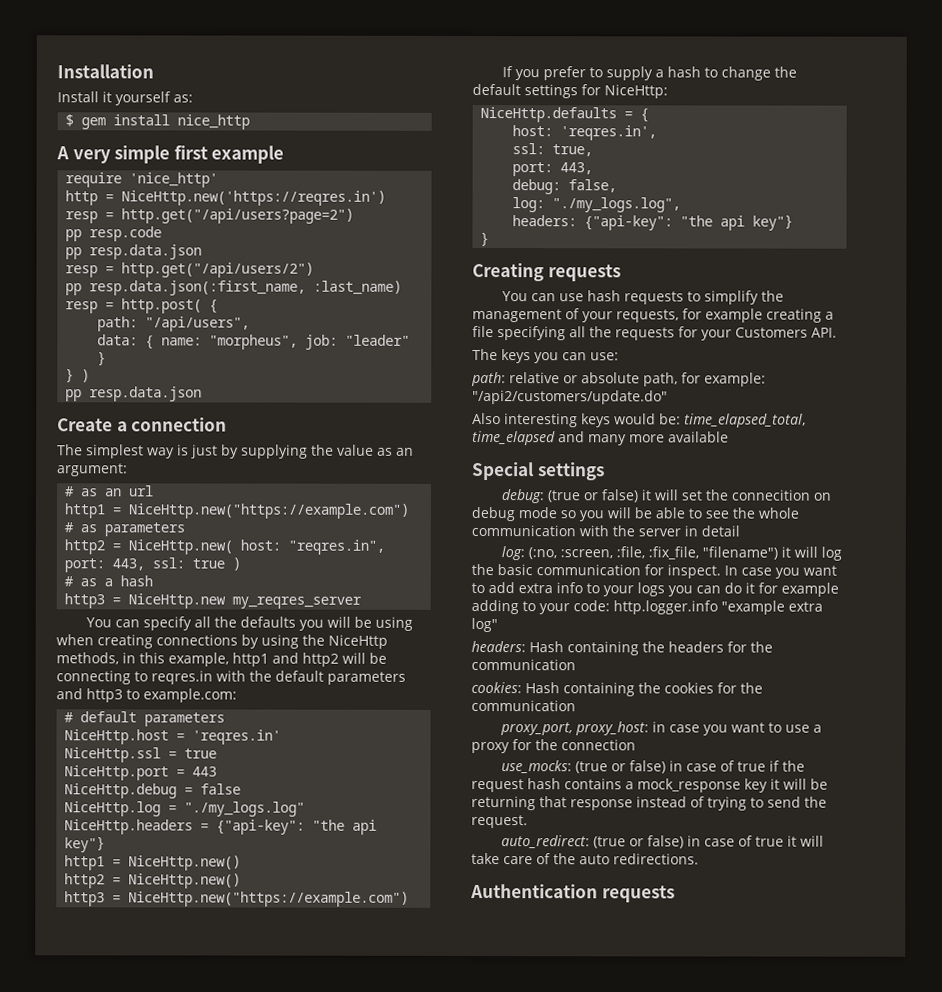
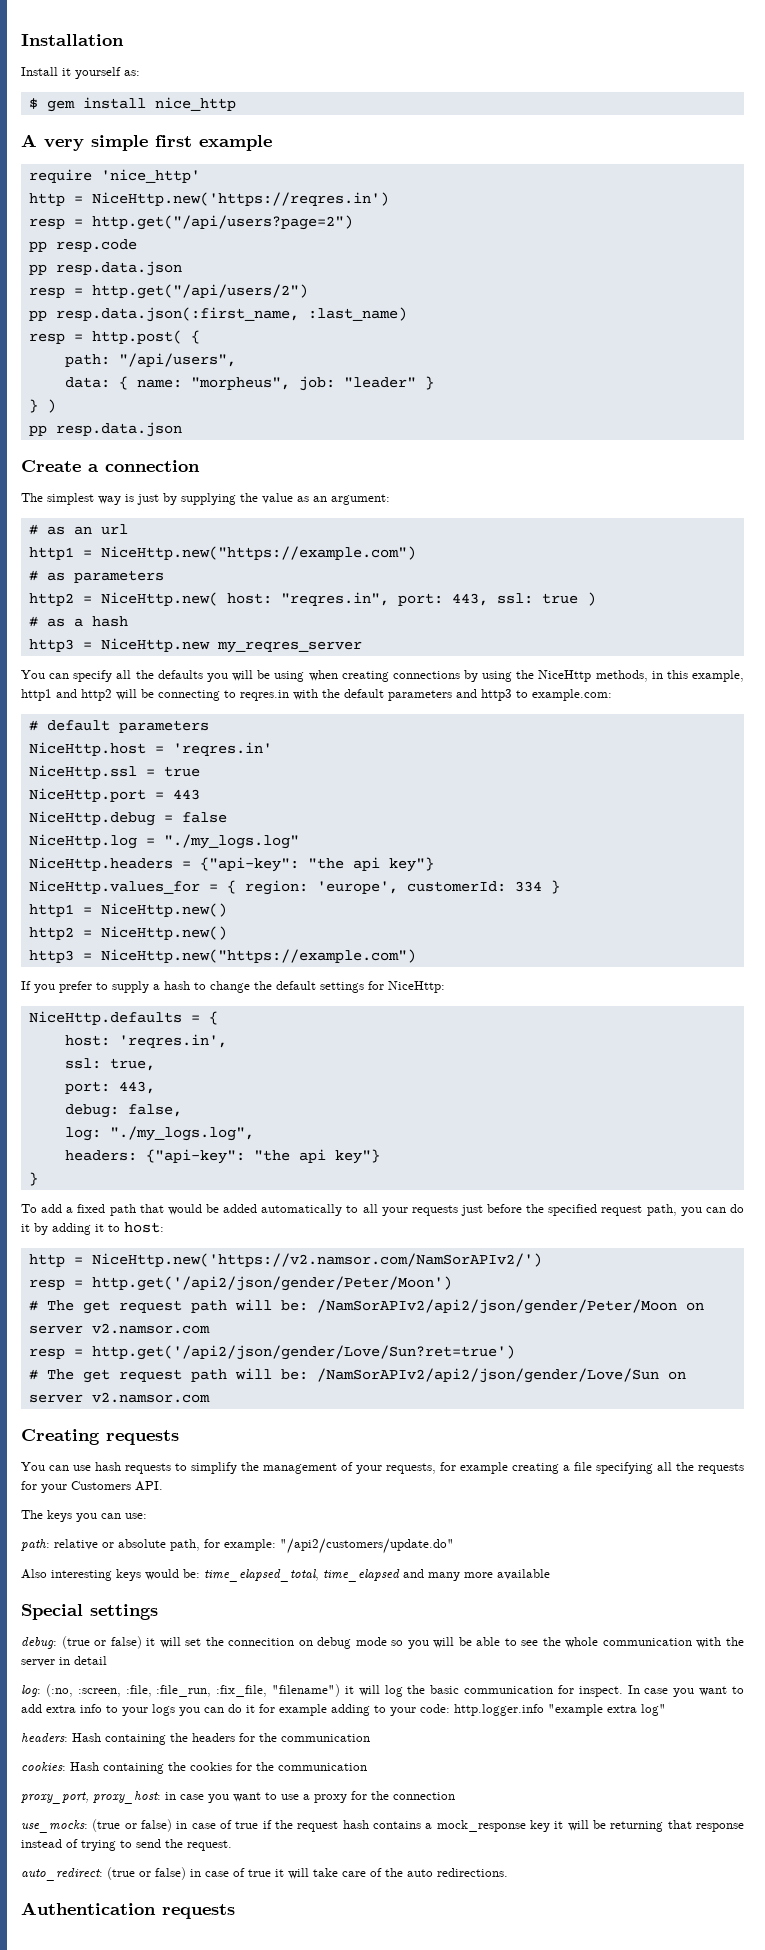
(106, 844) none -> [28,880,560,895] // NiceHttp.values_for = { region: 'europe', customerId: 334 }
(490, 239) none -> [21,1204,744,1216] [21,1222,164,1235] [28,1253,542,1267] [28,1276,452,1291] [28,1299,704,1314] [28,1323,210,1334] [28,1345,515,1360] [28,1368,686,1383] [28,1392,210,1403] // To add a fixed path that would be added automatically to all your requests just before the specified request path, you can do it by adding it to host: // http = NiceHttp.new('https://v2.namsor.com/NamSorAPIv2/') // resp = http.get('/api2/json/gender/Peter/Moon') // # The get request path will be: /NamSorAPIv2/api2/json/gender/Peter/Moon on server v2.namsor.com // resp = http.get('/api2/json/gender/Love/Sun?ret=true') // # The get request path will be: /NamSorAPIv2/api2/json/gender/Love/Sun on server v2.namsor.com
(645, 552) none -> [156,1685,212,1697] :file_run,

